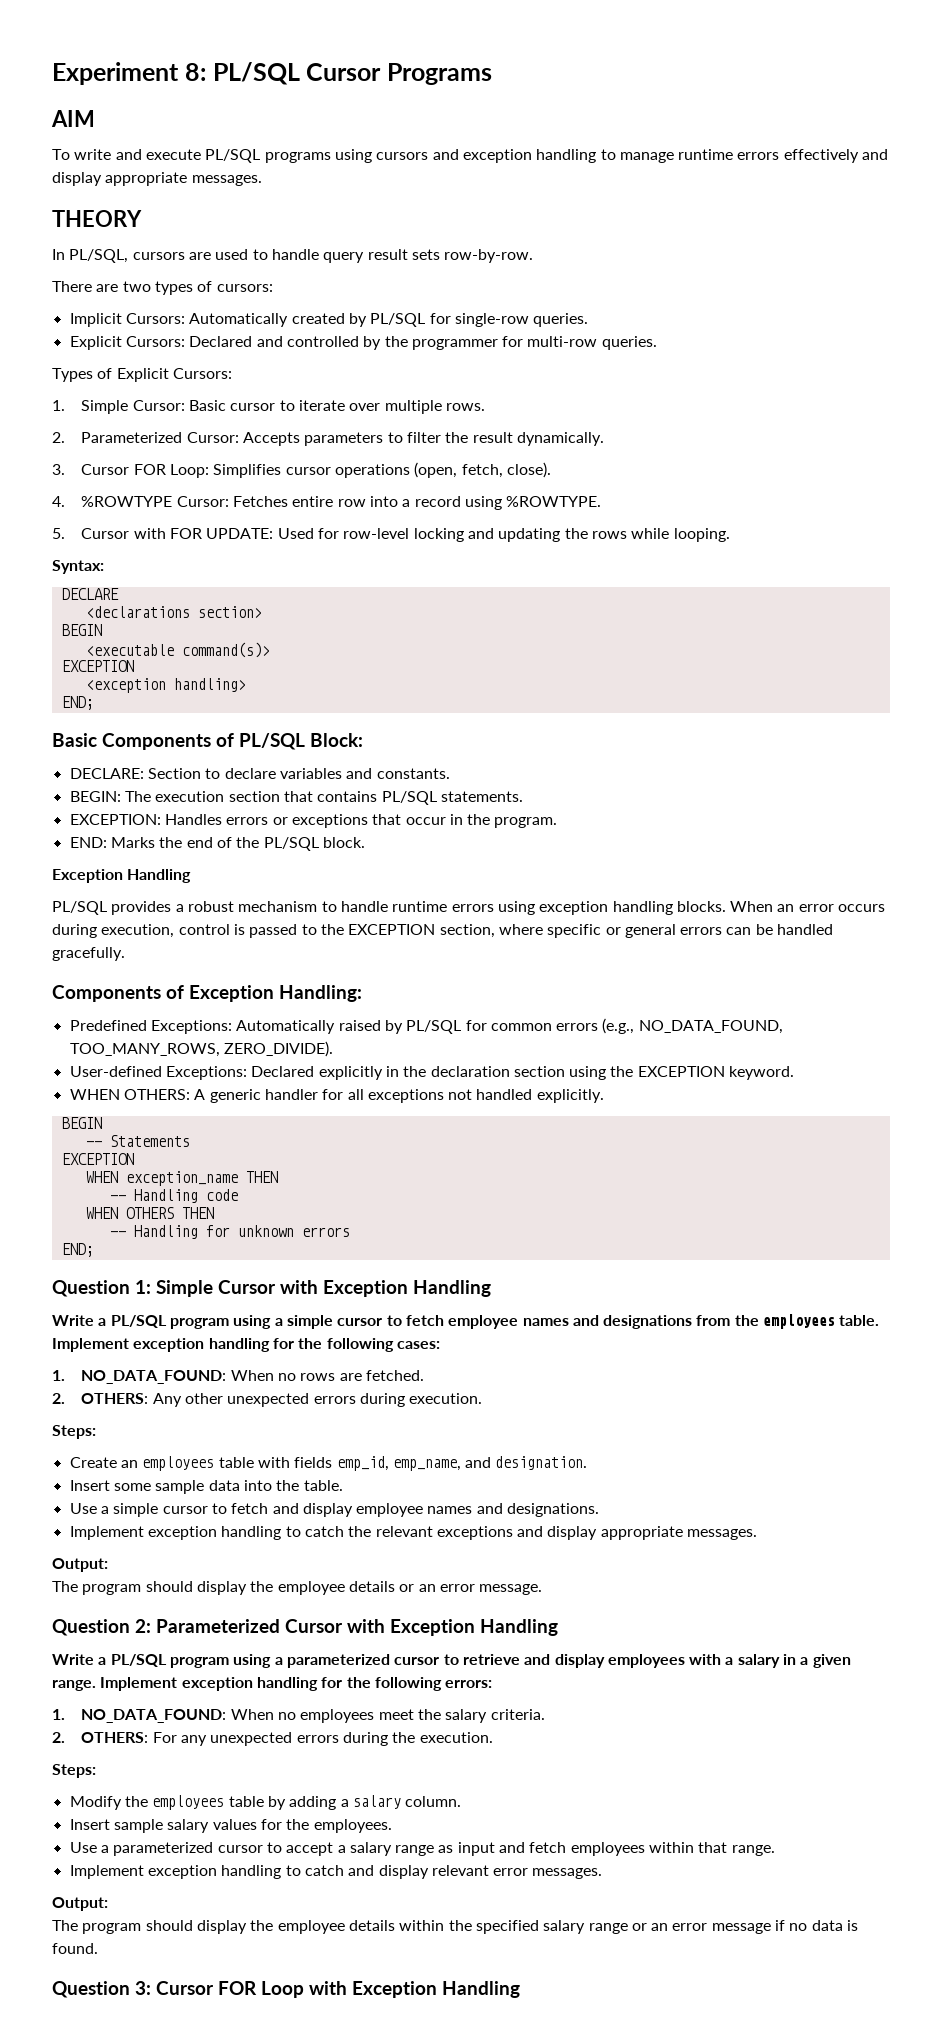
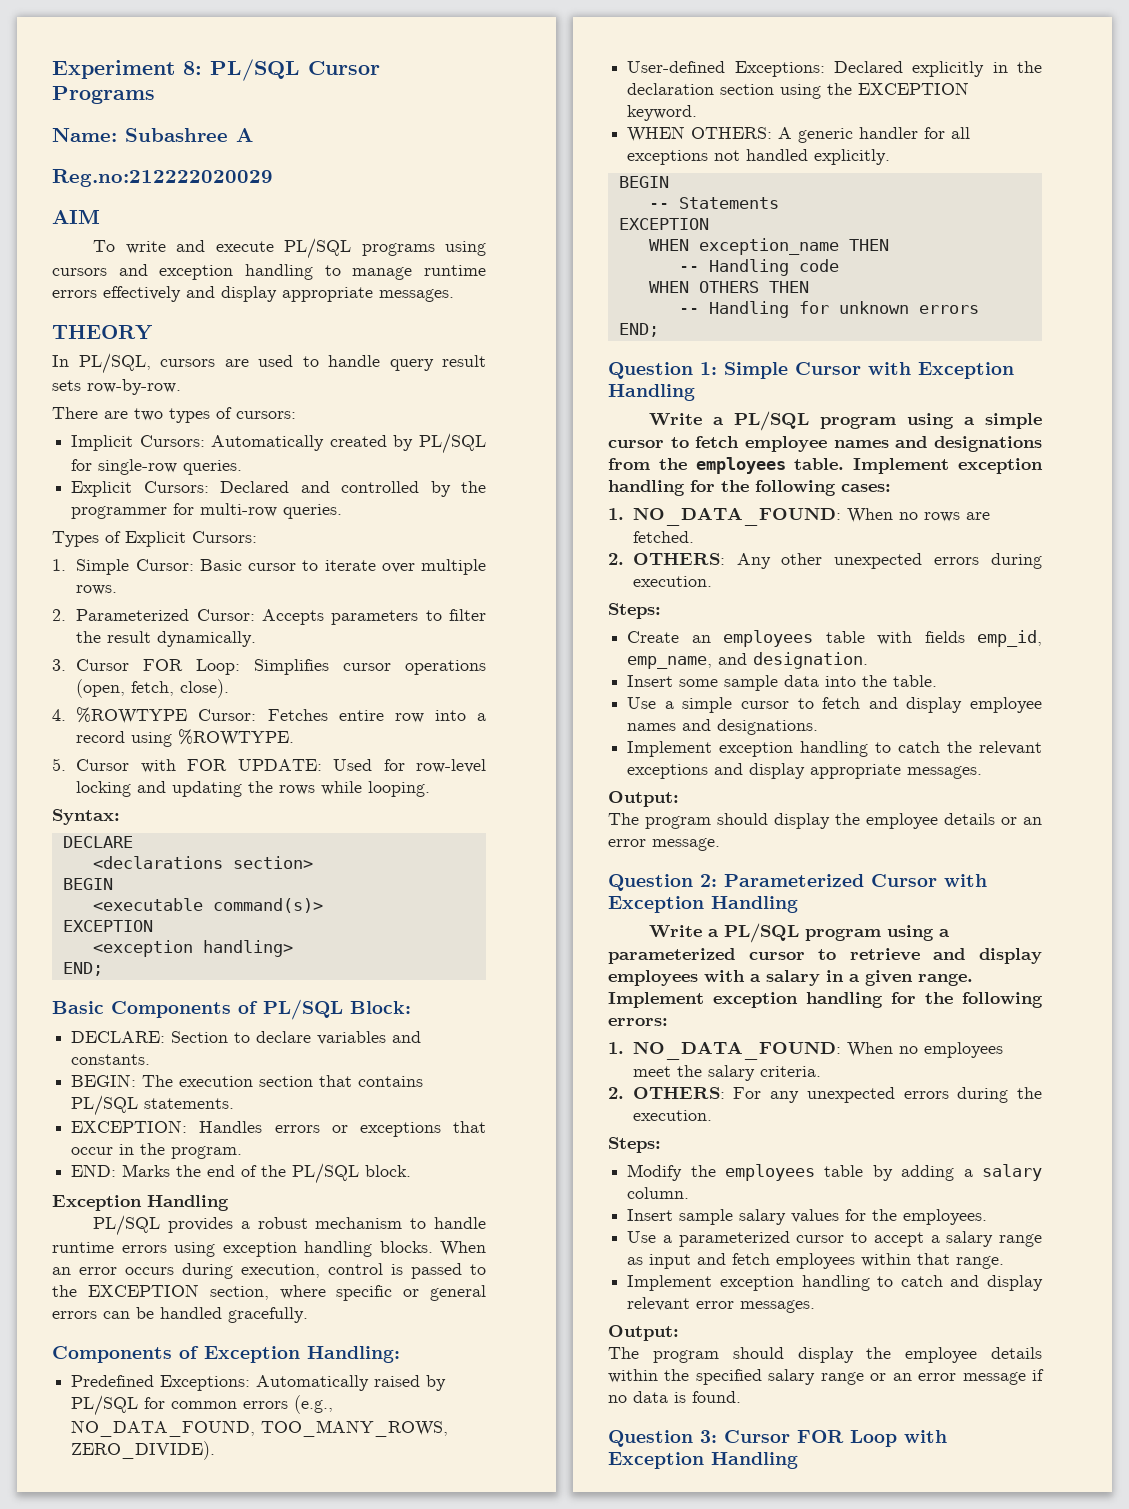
(492, 74) none -> [52,128,253,142] [52,169,273,187] // Name: Subashree A // Reg.no:212222020029

